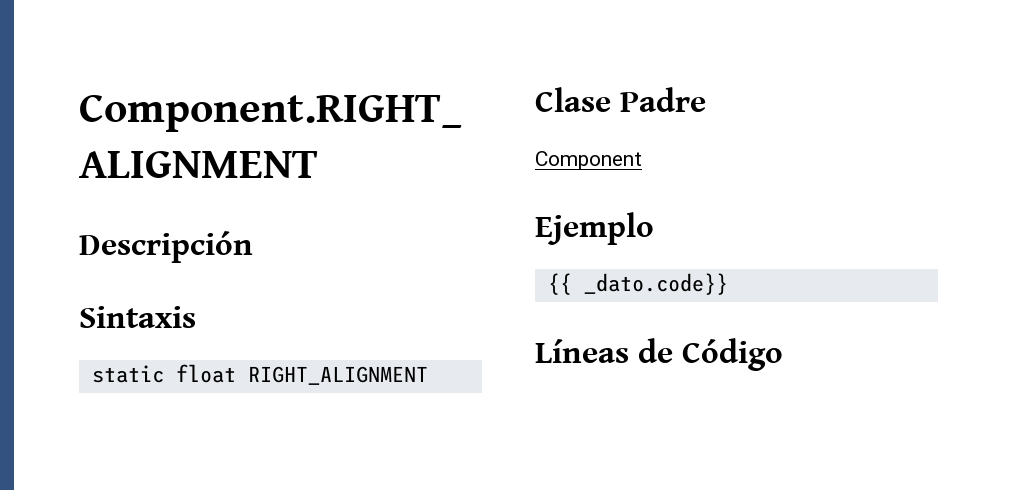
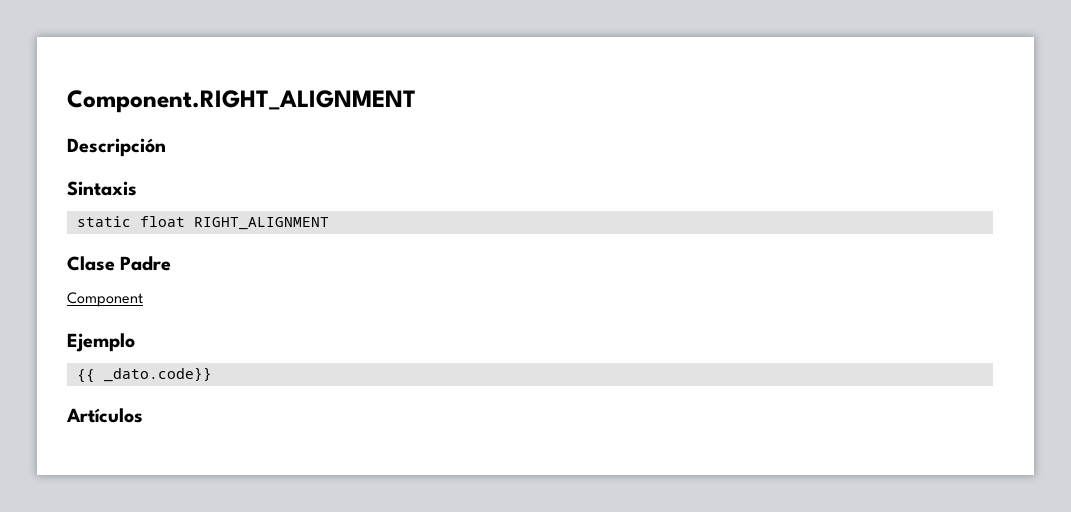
[535,338,783,371] Líneas de Código -> [66,408,143,423] Artículos

